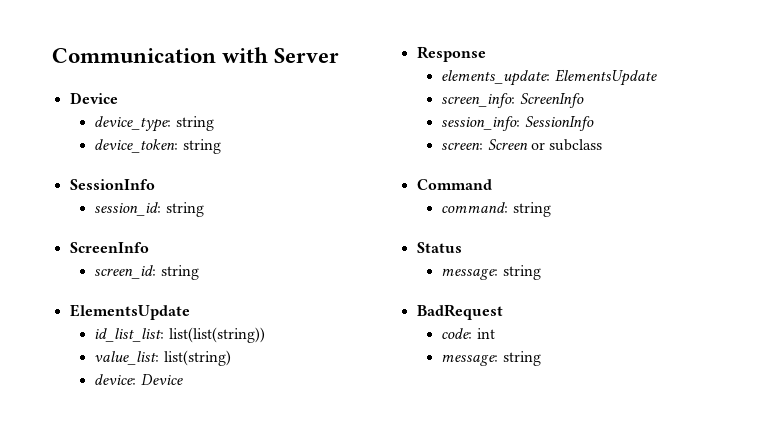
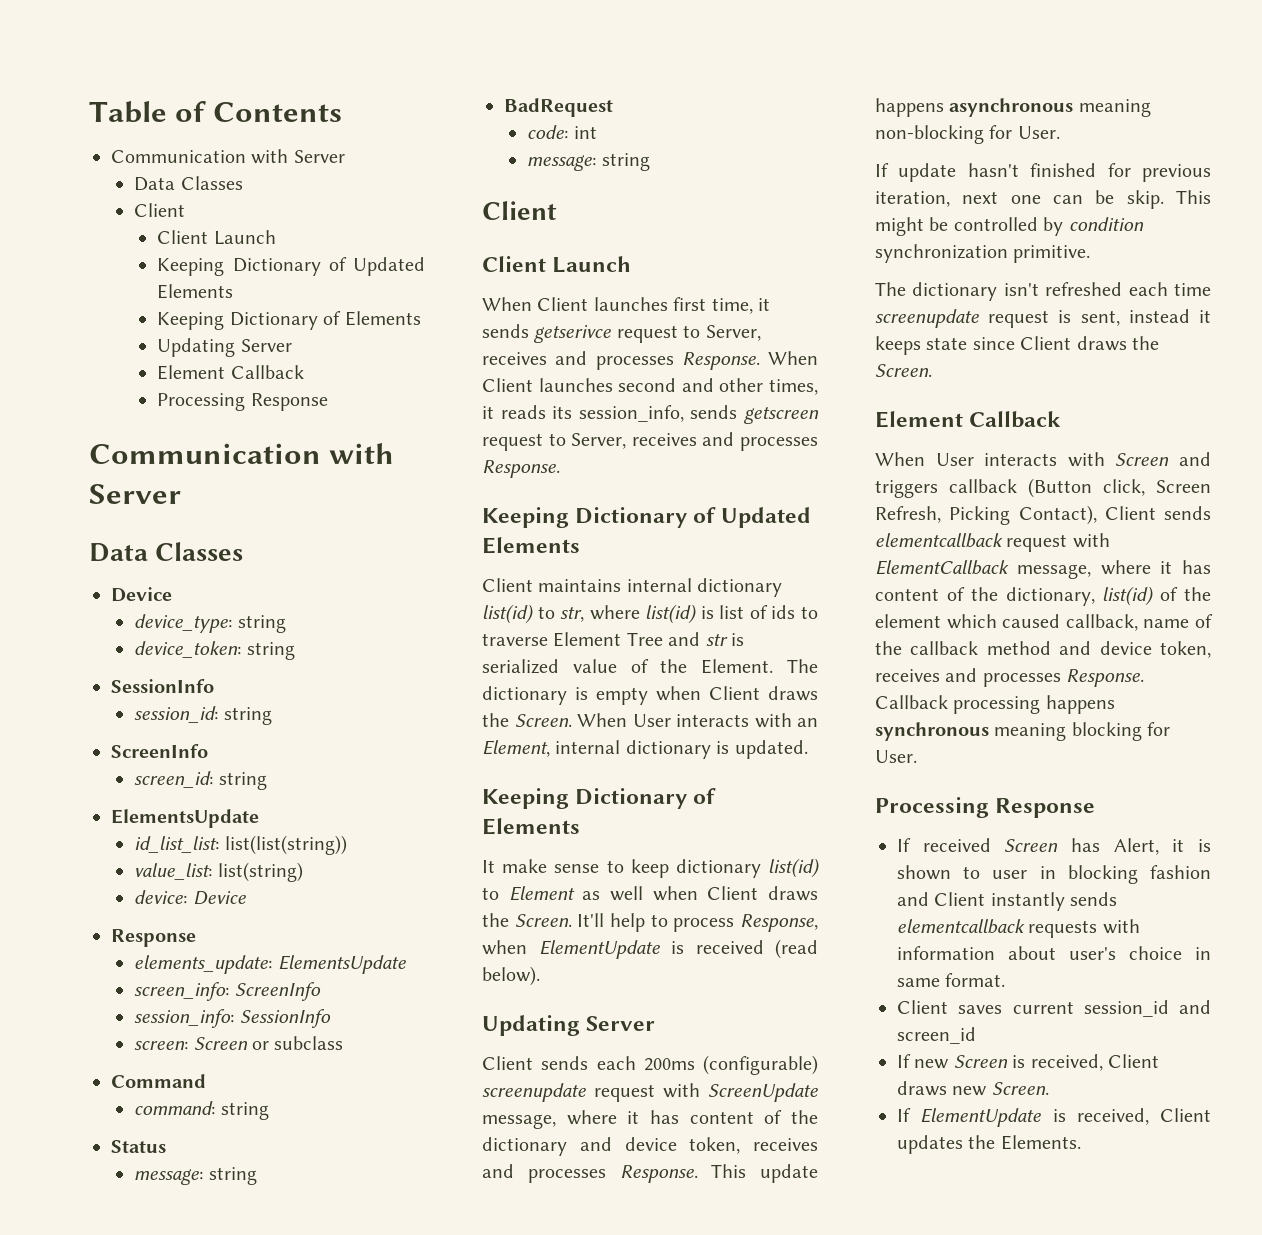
[52,47,340,63] Communication with Server -> [89,101,342,123] [111,149,345,164] [134,176,243,191] [134,203,186,217] [157,230,276,245] [157,257,426,276] [157,284,234,299] [157,311,421,330] [157,338,292,357] [157,365,304,380] [157,393,328,411] [89,443,395,464] [89,484,181,504] [89,542,244,562] Table of Contents // Communication with Server // Data Classes // Client // Client Launch // Keeping Dictionary of Updated Elements // Keeping Dictionary of Elements // Updating Server // Element Callback // Processing Response // Communication with Server // Data Classes
(541, 358) none -> [482,201,557,220] [482,256,632,273] [482,297,770,314] [482,324,761,343] [482,351,818,370] [482,378,818,395] [482,405,819,424] [482,432,818,451] [482,460,560,478] [482,507,811,528] [482,537,580,554] [482,578,783,597] [482,604,818,624] [482,632,744,647] [482,659,818,674] [482,686,818,705] [482,713,818,728] [482,740,808,759] [482,788,717,809] [482,818,580,835] [482,858,820,878] [482,886,818,901] [482,913,818,932] [482,939,818,959] [482,966,540,986] [482,1015,656,1036] [482,1055,818,1075] [482,1083,818,1102] [482,1110,819,1129] [482,1137,818,1156] [482,1164,818,1183] [875,98,1151,117] [875,125,1060,144] [875,163,1211,182] [875,190,1211,209] [875,217,1144,236] [875,244,1091,263] [875,282,1211,301] [875,309,1211,328] [875,336,1159,355] [875,364,932,377] [875,411,1062,428] [875,452,1211,467] [875,478,1211,498] [875,505,1211,525] [875,533,1110,552] [875,560,1211,579] [875,586,1211,606] [875,614,1213,631] [875,641,1211,658] [875,668,1145,687] [875,695,1115,714] [875,722,1171,741] [875,750,917,763] [875,797,1096,818] [897,838,1211,855] [897,865,1211,884] [897,892,1118,911] [897,919,1140,938] [897,946,1211,960] [897,973,1006,987] [897,1000,1211,1017] [897,1027,976,1044] [897,1054,1159,1071] [897,1081,1049,1096] [897,1108,1211,1127] [897,1135,1081,1154] // Client // Client Launch // When Client launches first time, it sends getserivce request to Server, receives and processes Response. When Client launches second and other times, it reads its session_info, sends getscreen request to Server, receives and processes Response. // Keeping Dictionary of Updated Elements // Client maintains internal dictionary list(id) to str, where list(id) is list of ids to traverse Element Tree and str is serialized value of the Element. The dictionary is empty when Client draws the Screen. When User interacts with an Element, internal dictionary is updated. // Keeping Dictionary of Elements // It make sense to keep dictionary list(id) to Element as well when Client draws the Screen. It'll help to process Response, when ElementUpdate is received (read below). // Updating Server // Client sends each 200ms (configurable) screenupdate request with ScreenUpdate message, where it has content of the dictionary and device token, receives and processes Response. This update happens asynchronous meaning non-blocking for User. // If update hasn't finished for previous iteration, next one can be skip. This might be controlled by condition synchronization primitive. // The dictionary isn't refreshed each time screenupdate request is sent, instead it keeps state since Client draws the Screen. // Element Callback // When User interacts with Screen and triggers callback (Button click, Screen Refresh, Picking Contact), Client sends elementcallback request with ElementCallback message, where it has content of the dictionary, list(id) of the element which caused callback, name of the callback method and device token, receives and processes Response. Callback processing happens synchronous meaning blocking for User. // Processing Response // If received Screen has Alert, it is shown to user in blocking fashion and Client instantly sends elementcallback requests with information about user's choice in same format. // Client saves current session_id and screen_id // If new Screen is received, Client draws new Screen. // If ElementUpdate is received, Client updates the Elements.

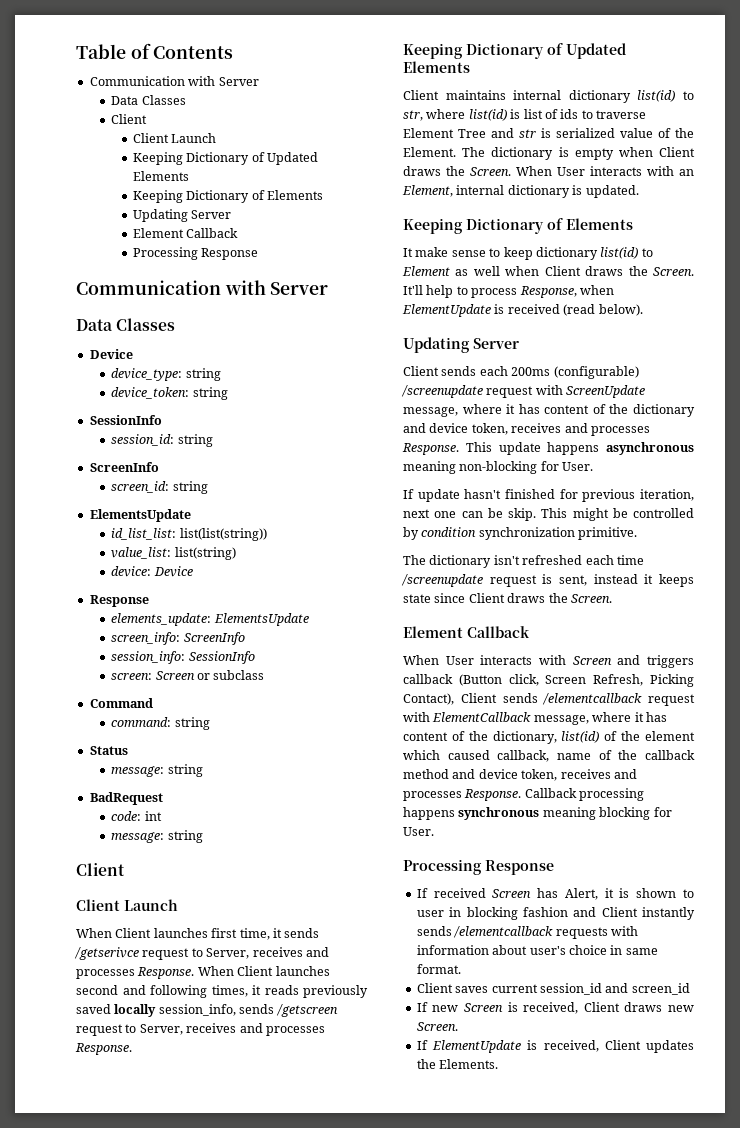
[534,325,612,343] getserivce -> [74,947,139,960] /getserivce
[719,378,764,392] other -> [150,985,207,998] following
[552,406,573,419] its -> [303,985,368,998] [76,1004,157,1017] previously saved locally
[744,407,819,424] getscreen -> [275,1004,338,1017] /getscreen
[482,1083,586,1102] screenupdate -> [401,385,483,398] /screenupdate
[875,309,979,328] screenupdate -> [401,574,483,587] /screenupdate
[875,533,1003,548] elementcallback -> [542,693,643,705] /elementcallback
[897,919,1025,934] elementcallback -> [453,926,554,938] /elementcallback

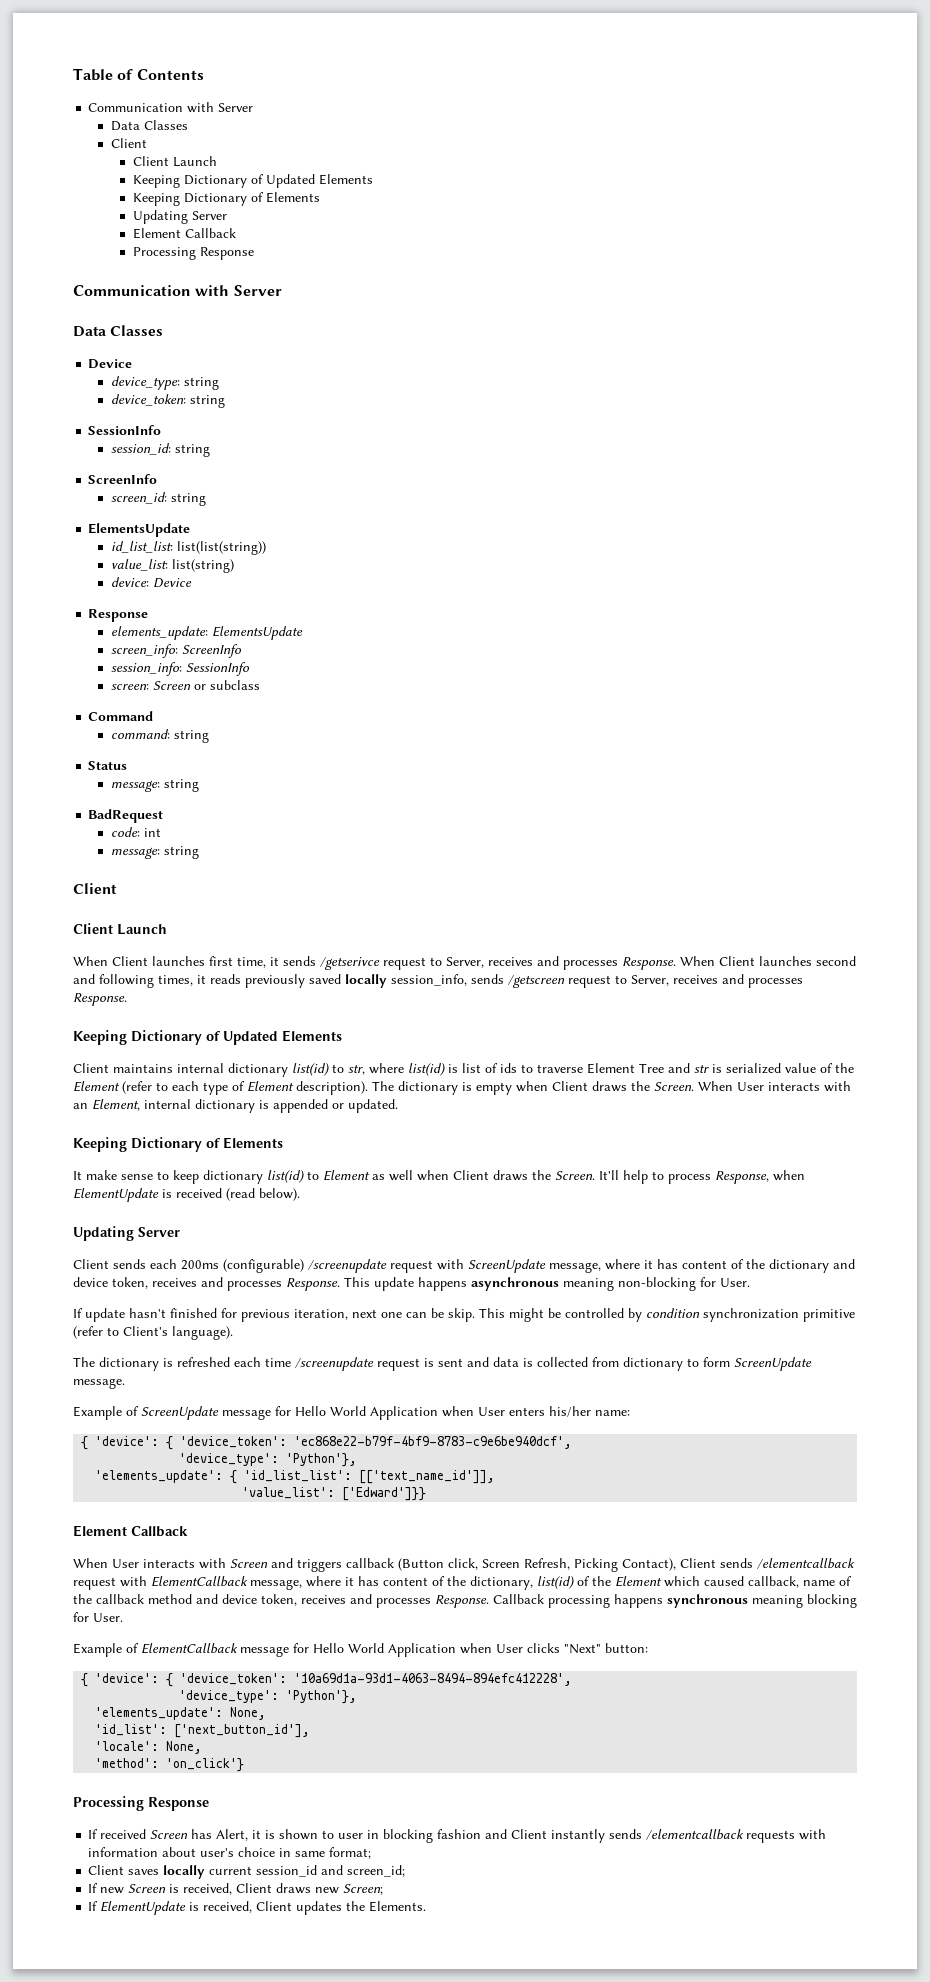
[403,147,456,157] Element. -> [73,1081,368,1095] Element (refer to each type of Element description).
(583, 190) none -> [273,1099,344,1113] appended or
[578,527,638,540] [403,555,520,568] primitive. // The dictionary isn't -> [803,1309,855,1322] [73,1326,233,1340] [73,1357,173,1371] primitive (refer to Client's language). // The dictionary is
[559,574,694,587] [403,593,612,603] sent, instead it keeps state since Client draws the Screen. -> [438,1357,812,1371] [73,1378,125,1389] [73,1406,630,1420] [81,1436,573,1450] [179,1453,358,1467] [95,1470,496,1484] [242,1487,427,1501] sent and data is collected from dictionary to form ScreenUpdate message. // Example of ScreenUpdate message for Hello World Application when User enters his/her name: // { 'device': { 'device_token': 'ec868e22-b79f-4bf9-8783-c9e6be940dcf', // 'device_type': 'Python'}, // 'elements_update': { 'id_list_list': [['text_name_id']], // 'value_list': ['Edward']}}
[645,731,695,741] element -> [615,1576,662,1587] Element
(434, 831) none -> [73,1643,648,1657] [81,1673,573,1687] [179,1690,358,1704] [95,1707,267,1720] [95,1724,311,1738] [95,1741,203,1754] [95,1758,245,1772] // Example of ElementCallback message for Hello World Application when User clicks "Next" button: // { 'device': { 'device_token': '10a69d1a-93d1-4063-8494-894efc412228', // 'device_type': 'Python'}, // 'elements_update': None, // 'id_list': ['next_button_id'], // 'locale': None, // 'method': 'on_click'}
[416,964,461,974] format. -> [329,1847,372,1859] format;
(489, 989) none -> [163,1865,206,1879] locally
[631,983,690,995] screen_id -> [347,1865,406,1877] screen_id;
[416,1022,458,1031] Screen. -> [343,1884,384,1895] Screen;

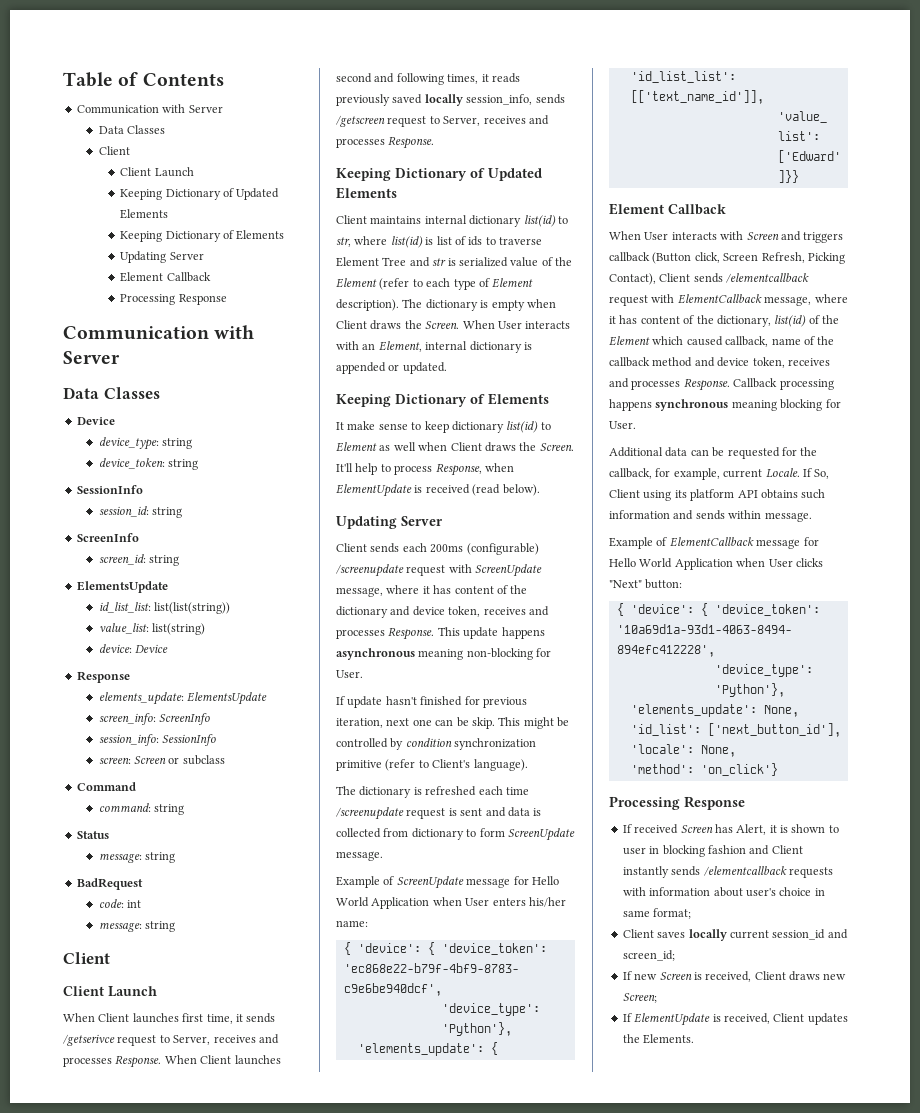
(123, 1617) none -> [609,447,818,459] [609,468,830,480] [609,489,826,501] [609,510,812,522] // Additional data can be requested for the callback, for example, current Locale. If So, Client using its platform API obtains such information and sends within message.

